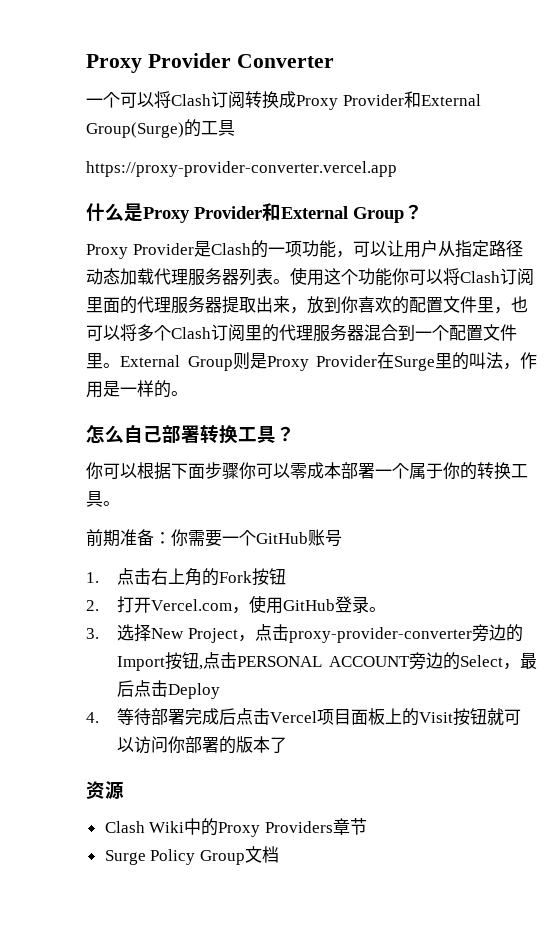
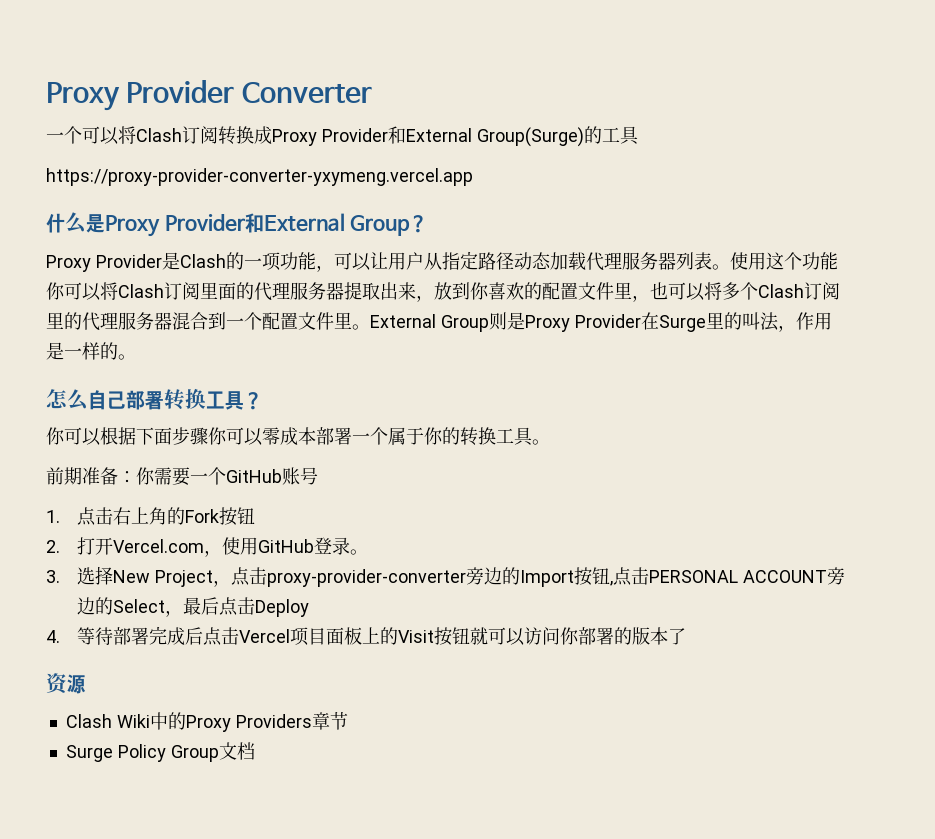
[86,161,397,177] https://proxy-provider-converter.vercel.app -> [46,168,473,186] https://proxy-provider-converter-yxymeng.vercel.app

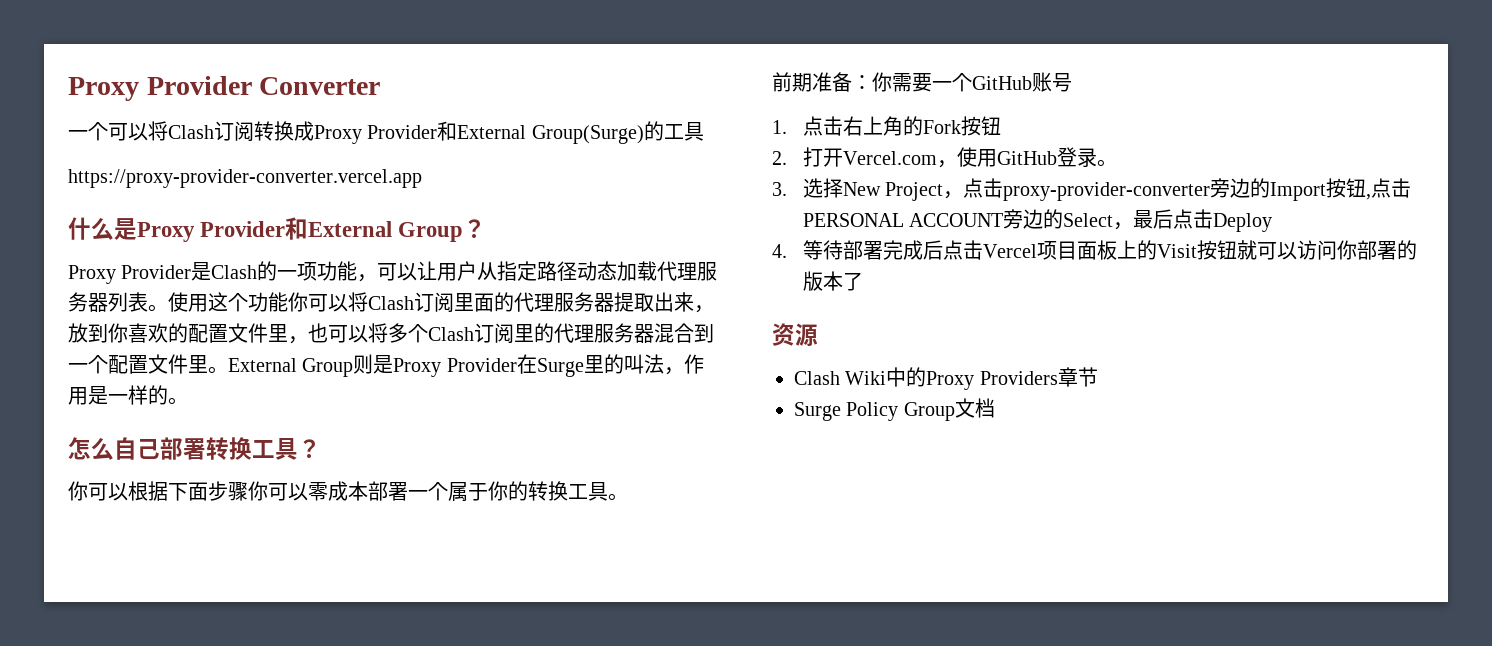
[46,168,473,186] https://proxy-provider-converter-yxymeng.vercel.app -> [68,169,422,188] https://proxy-provider-converter.vercel.app

